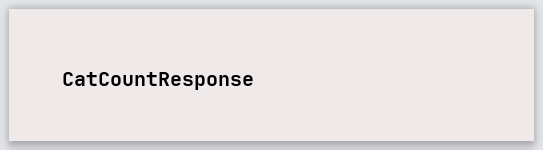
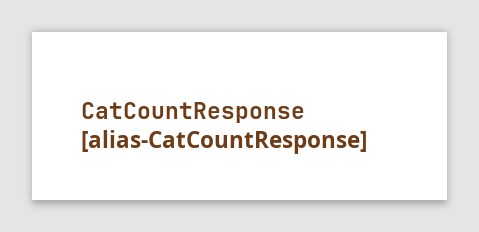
(254, 81) none -> [81,130,367,154] [alias-CatCountResponse]

